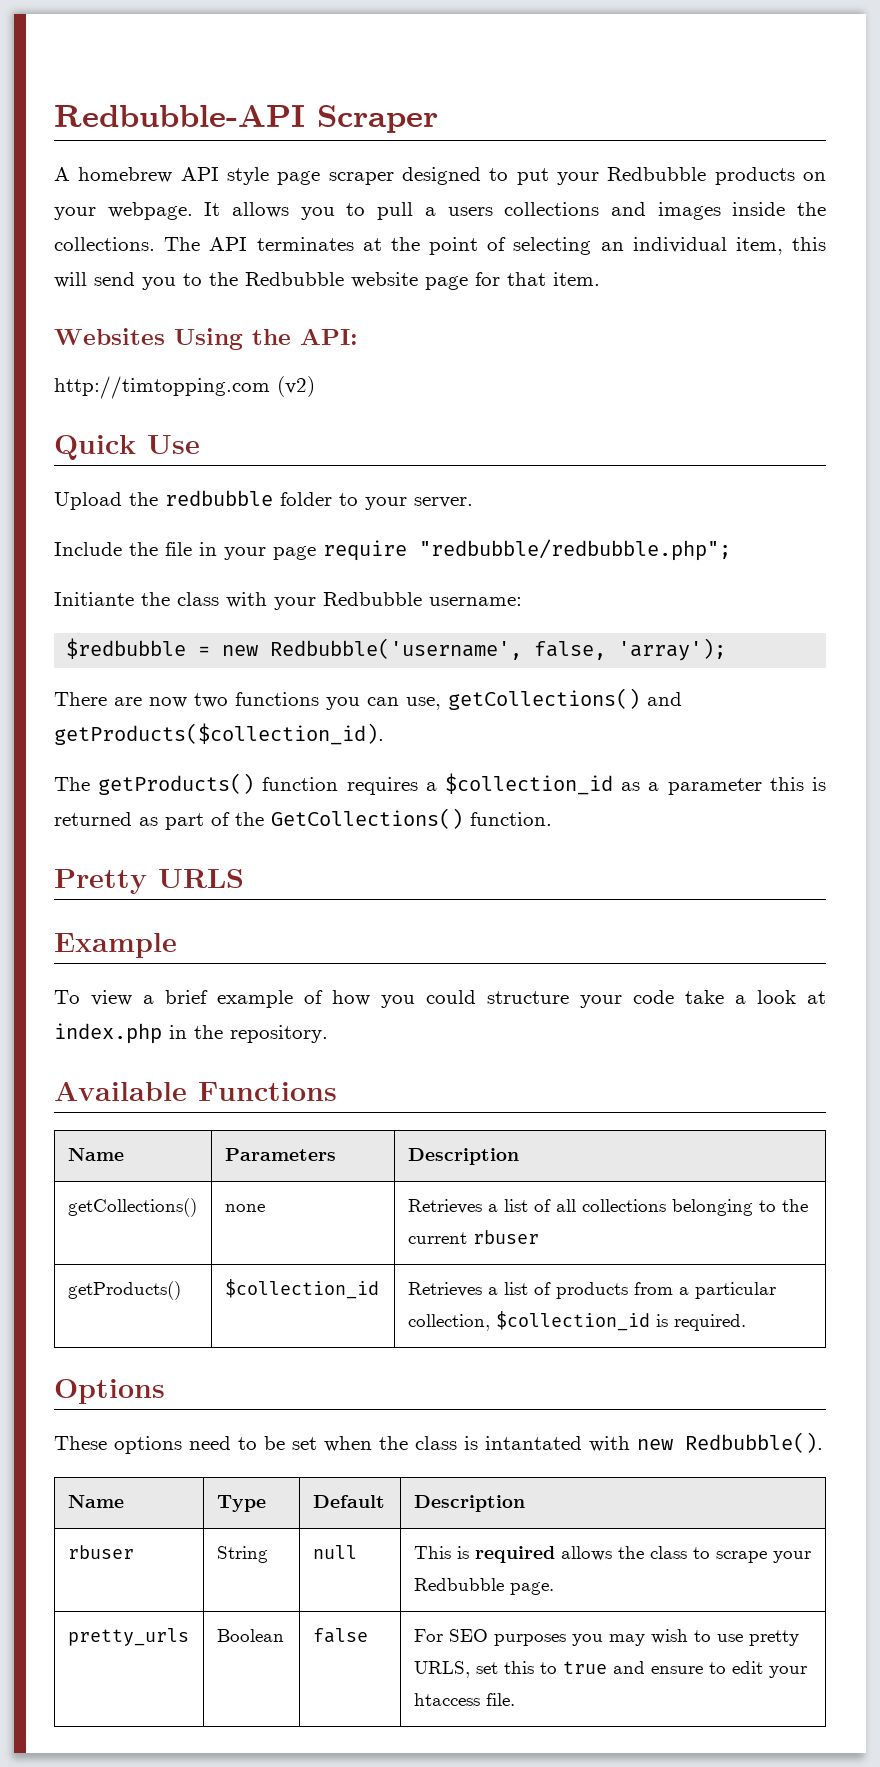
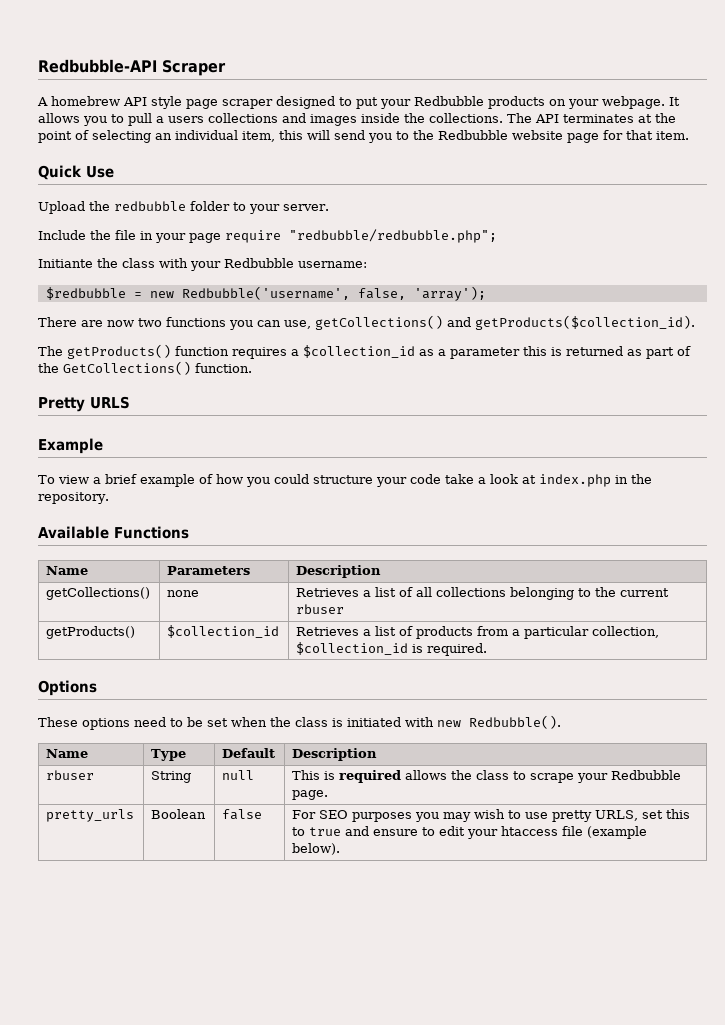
[54,328,358,350] [54,376,315,399] // Websites Using the API: // http://timtopping.com (v2) -> (689, 135) none
[485,1436,582,1450] intantated -> [347,717,401,727] initiated
[485,1693,515,1706] file. -> [562,826,648,839] [292,843,341,855] file (example below).

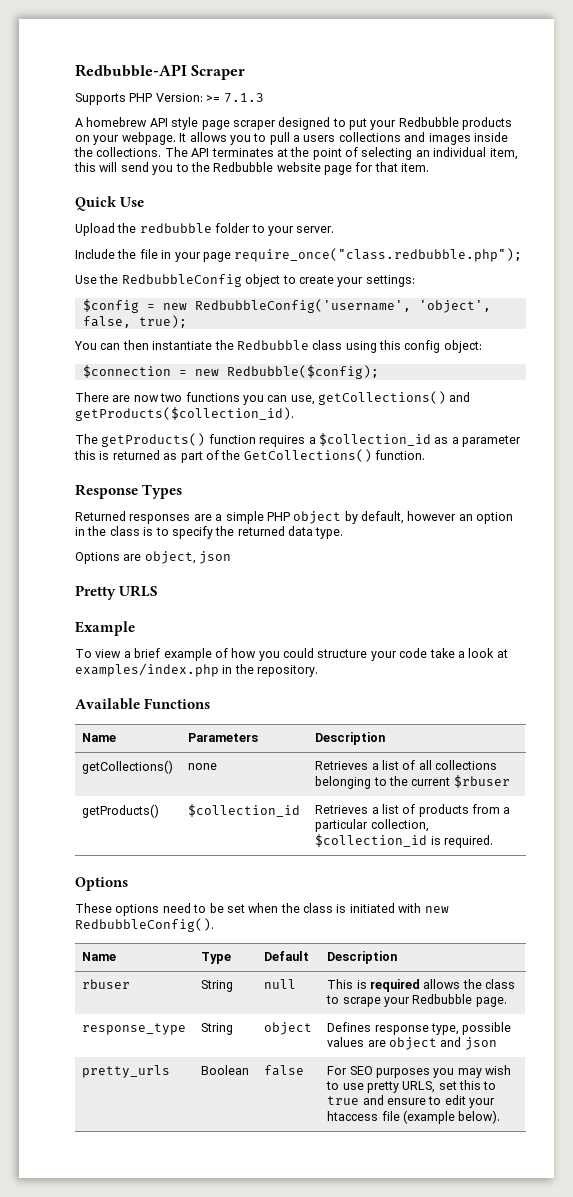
(226, 68) none -> [75,93,264,105] // Supports PHP Version: >= 7.1.3
[225,229,497,243] [38,258,367,271] [45,286,486,301] require "redbubble/redbubble.php"; // Initiante the class with your Redbubble username: // $redbubble = new Redbubble('username', false, 'array'); -> [234,248,523,262] [75,274,415,287] [82,299,491,313] [82,315,187,328] [74,340,482,353] [82,365,379,379] require_once("class.redbubble.php"); // Use the RedbubbleConfig object to create your settings: // $config = new RedbubbleConfig('username', 'object', false, true); // You can then instantiate the Redbubble class using this config object: // $connection = new Redbubble($config);
(252, 368) none -> [75,484,183,499] [75,511,514,524] [75,526,344,539] [75,551,232,564] // Response Types // Returned responses are a simple PHP object by default, however an option in the class is to specify the returned data type. // Options are object, json
[539,474,611,487] index.php -> [75,663,219,677] examples/index.php
[296,604,345,614] rbuser -> [453,775,510,788] $rbuser
[469,715,561,729] Redbubble(). -> [75,918,214,932] RedbubbleConfig().
(329, 795) none -> [82,1023,187,1035] [201,1023,234,1035] [264,1022,313,1035] [327,1022,512,1035] [327,1037,497,1050] // response_type | String | object | Defines response type, possible values are object and json

